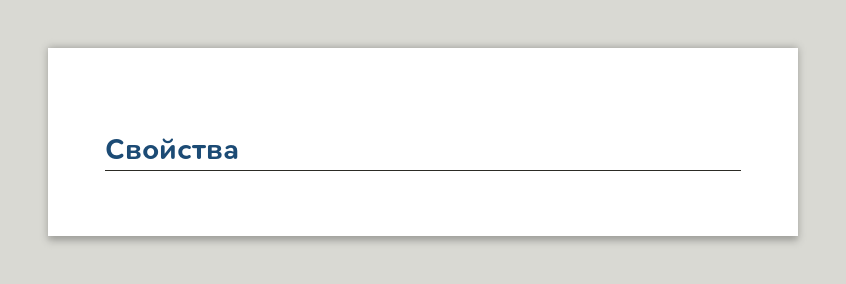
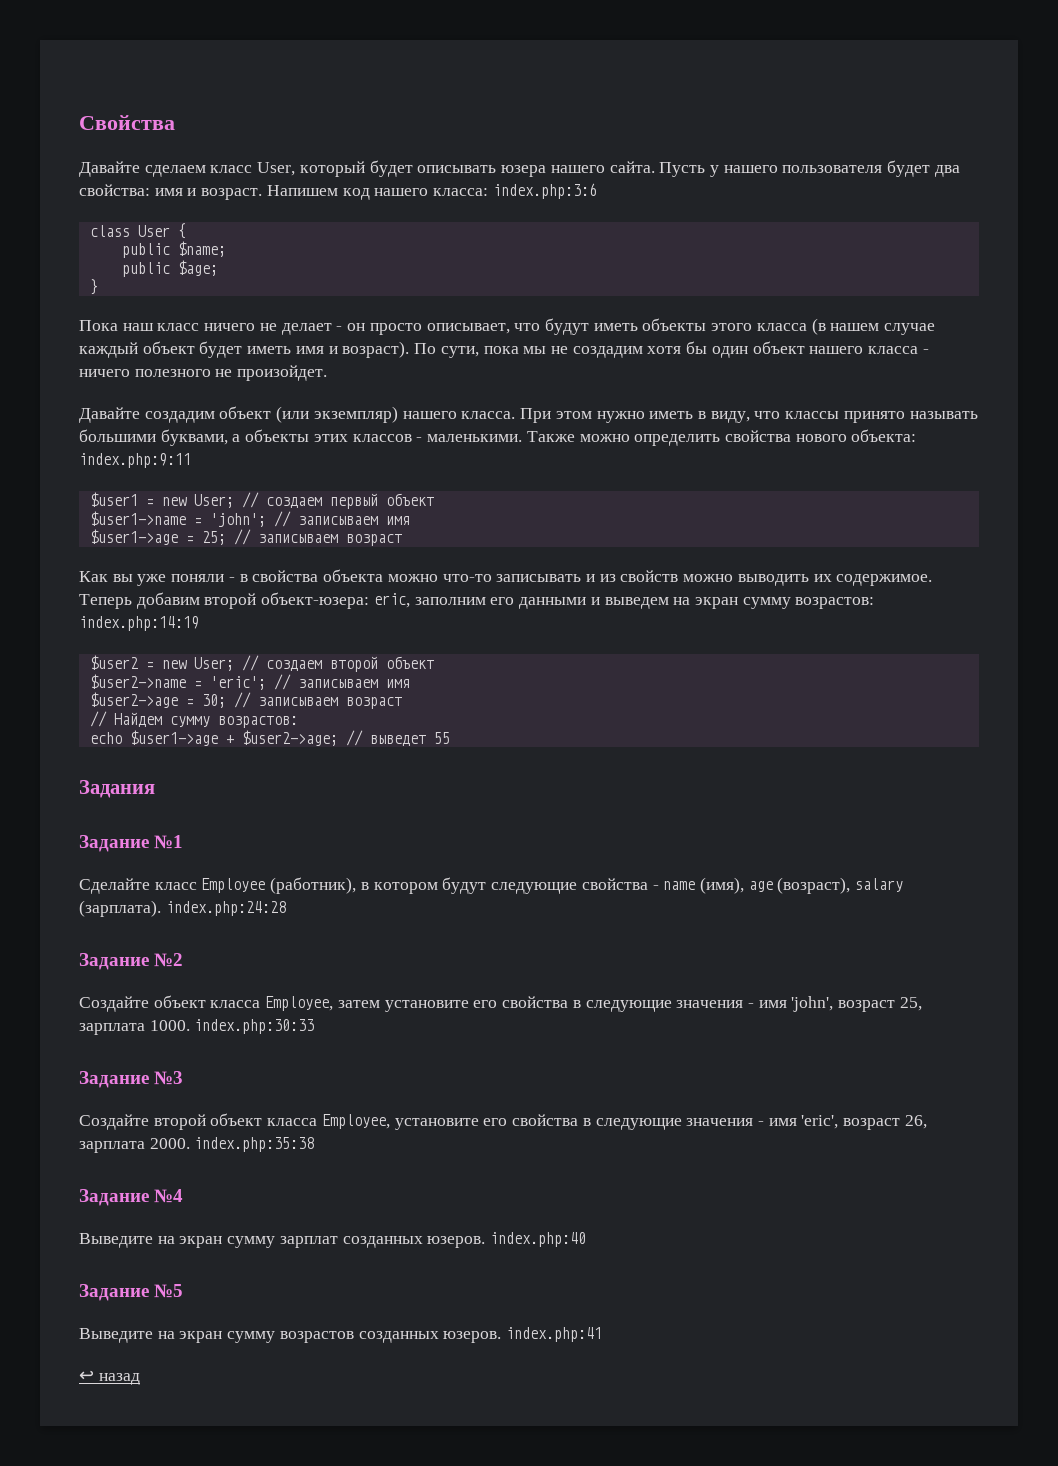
(239, 149) none -> [79,160,960,177] [79,183,597,200] [89,223,186,239] [121,241,226,258] [121,260,218,277] [89,279,98,295] [79,318,936,335] [79,341,929,358] [79,365,328,381] [79,406,978,423] [79,429,917,446] [79,453,191,468] [89,492,434,509] [89,511,410,527] [89,529,402,546] [79,569,933,586] [79,592,875,609] [79,616,199,631] [89,655,434,672] [89,674,410,690] [89,692,402,709] [89,711,298,728] [89,730,450,746] [79,780,155,798] [79,835,184,852] [79,877,904,894] [79,900,286,917] [79,953,184,970] [79,995,922,1012] [79,1019,315,1035] [79,1071,184,1088] [79,1113,927,1130] [79,1137,315,1153] [79,1189,184,1206] [79,1232,587,1248] [79,1284,184,1301] [79,1327,603,1343] [79,1370,140,1385] // Давайте сделаем класс User, который будет описывать юзера нашего сайта. Пусть у нашего пользователя будет два свойства: имя и возраст. Напишем код нашего класса: index.php:3:6 // class User { // public $name; // public $age; // } // Пока наш класс ничего не делает - он просто описывает, что будут иметь объекты этого класса (в нашем случае каждый объект будет иметь имя и возраст). По сути, пока мы не создадим хотя бы один объект нашего класса - ничего полезного не произойдет. // Давайте создадим объект (или экземпляр) нашего класса. При этом нужно иметь в виду, что классы принято называть большими буквами, а объекты этих классов - маленькими. Также можно определить свойства нового объекта: index.php:9:11 // $user1 = new User; // создаем первый объект // $user1->name = 'john'; // записываем имя // $user1->age = 25; // записываем возраст // Как вы уже поняли - в свойства объекта можно что-то записывать и из свойств можно выводить их содержимое. Теперь добавим второй объект-юзера: eric, заполним его данными и выведем на экран сумму возрастов: index.php:14:19 // $user2 = new User; // создаем второй объект // $user2->name = 'eric'; // записываем имя // $user2->age = 30; // записываем возраст // // Найдем сумму возрастов: // echo $user1->age + $user2->age; // выведет 55 // Задания // Задание №1 // Сделайте класс Employee (работник), в котором будут следующие свойства - name (имя), age (возраст), salary (зарплата). index.php:24:28 // Задание №2 // Создайте объект класса Employee, затем установите его свойства в следующие значения - имя 'john', возраст 25, зарплата 1000. index.php:30:33 // Задание №3 // Создайте второй объект класса Employee, установите его свойства в следующие значения - имя 'eric', возраст 26, зарплата 2000. index.php:35:38 // Задание №4 // Выведите на экран сумму зарплат созданных юзеров. index.php:40 // Задание №5 // Выведите на экран сумму возрастов созданных юзеров. index.php:41 // ↩ назад

